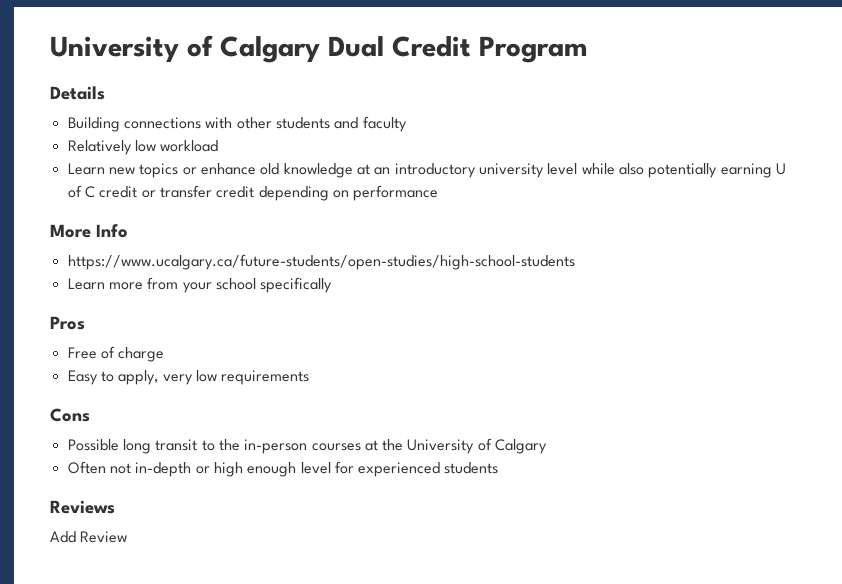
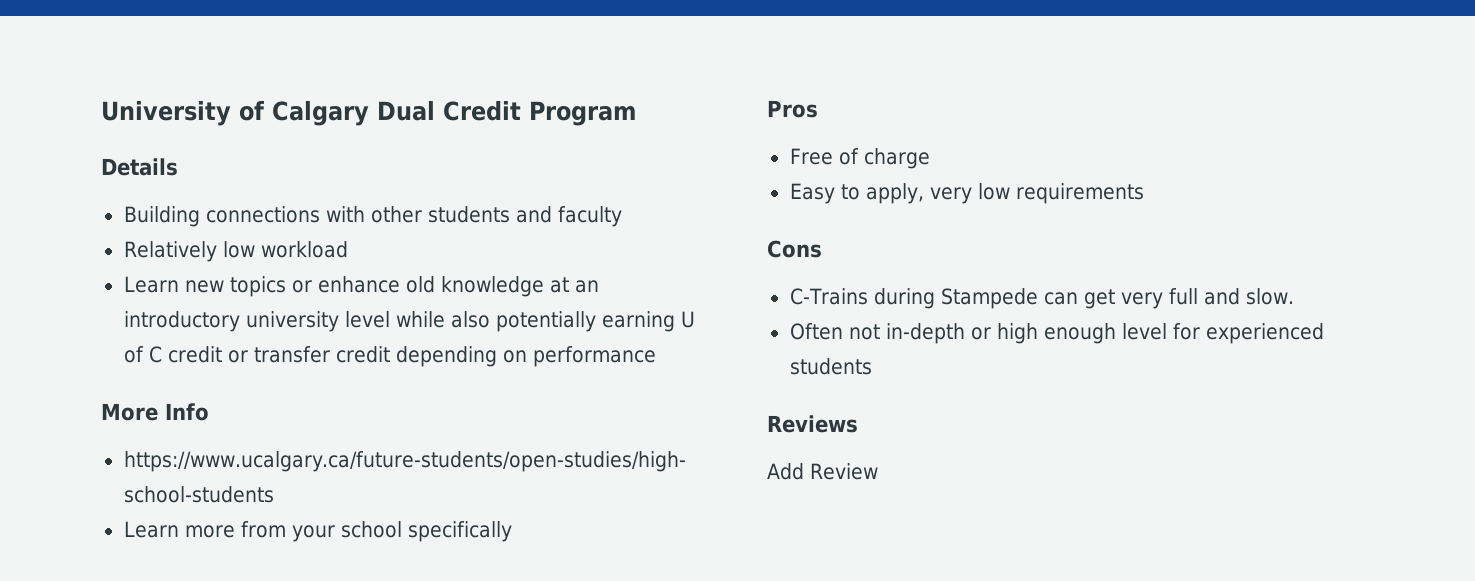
[67,438,548,454] Possible long transit to the in-person courses at the University of Calgary -> [789,288,1295,309] C-Trains during Stampede can get very full and slow.

